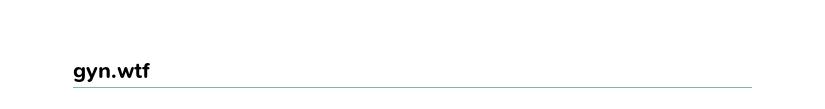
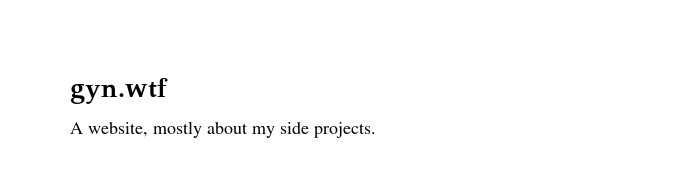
(151, 72) none -> [70,121,376,138] // A website, mostly about my side projects.

